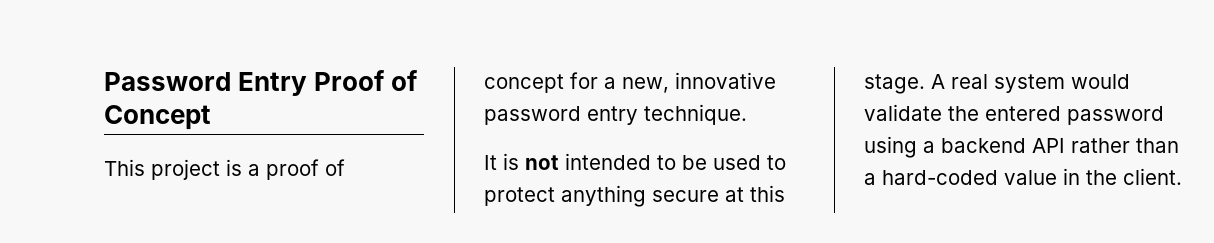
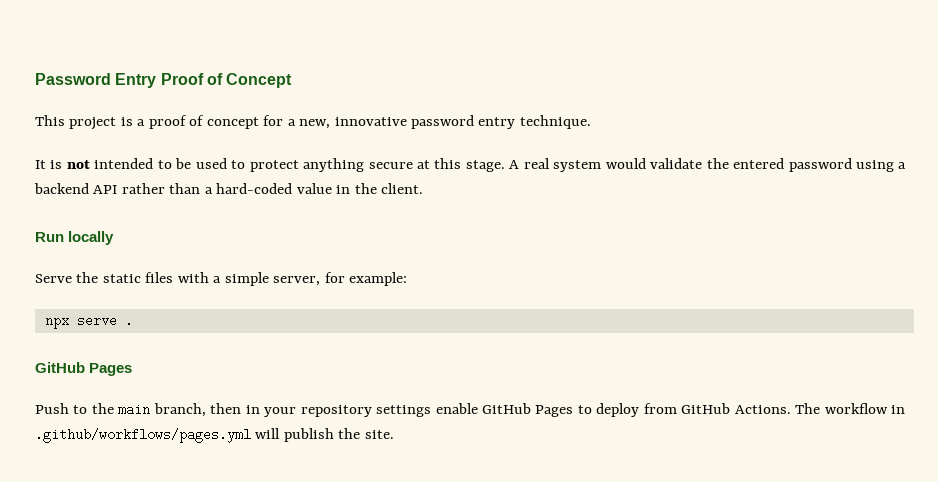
(1182, 176) none -> [35,231,115,245] [35,272,408,286] [44,314,133,329] [35,362,133,376] [35,403,906,417] [35,428,394,443] // Run locally // Serve the static files with a simple server, for example: // npx serve . // GitHub Pages // Push to the main branch, then in your repository settings enable GitHub Pages to deploy from GitHub Actions. The workflow in .github/workflows/pages.yml will publish the site.

